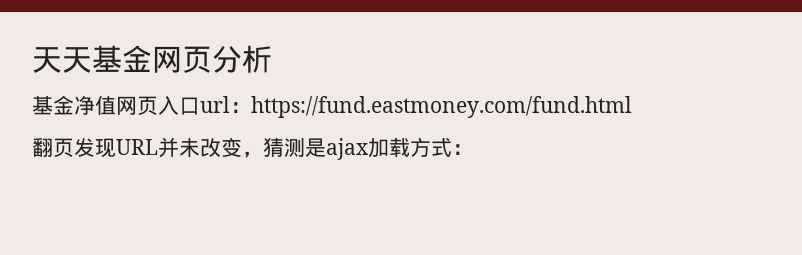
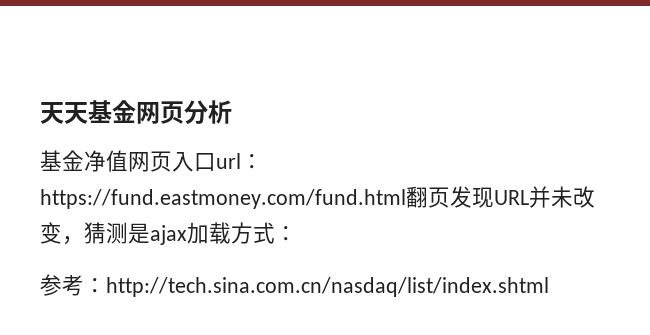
(632, 107) // -> (406, 199) none
(473, 149) none -> [40,274,549,297] // 参考：http://tech.sina.com.cn/nasdaq/list/index.shtml

